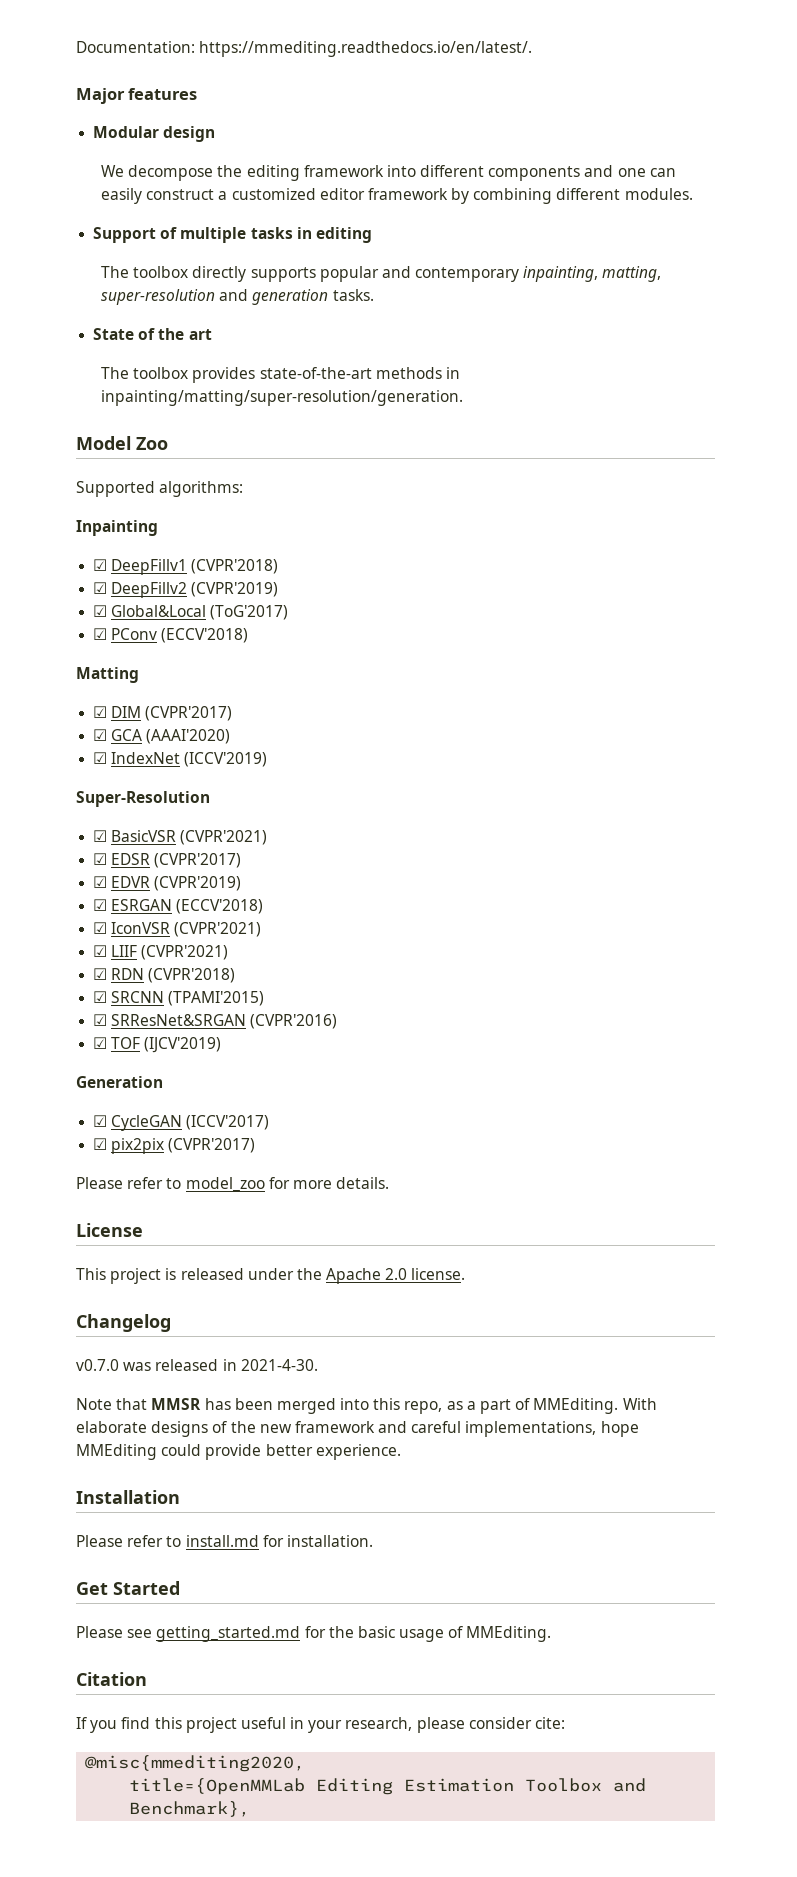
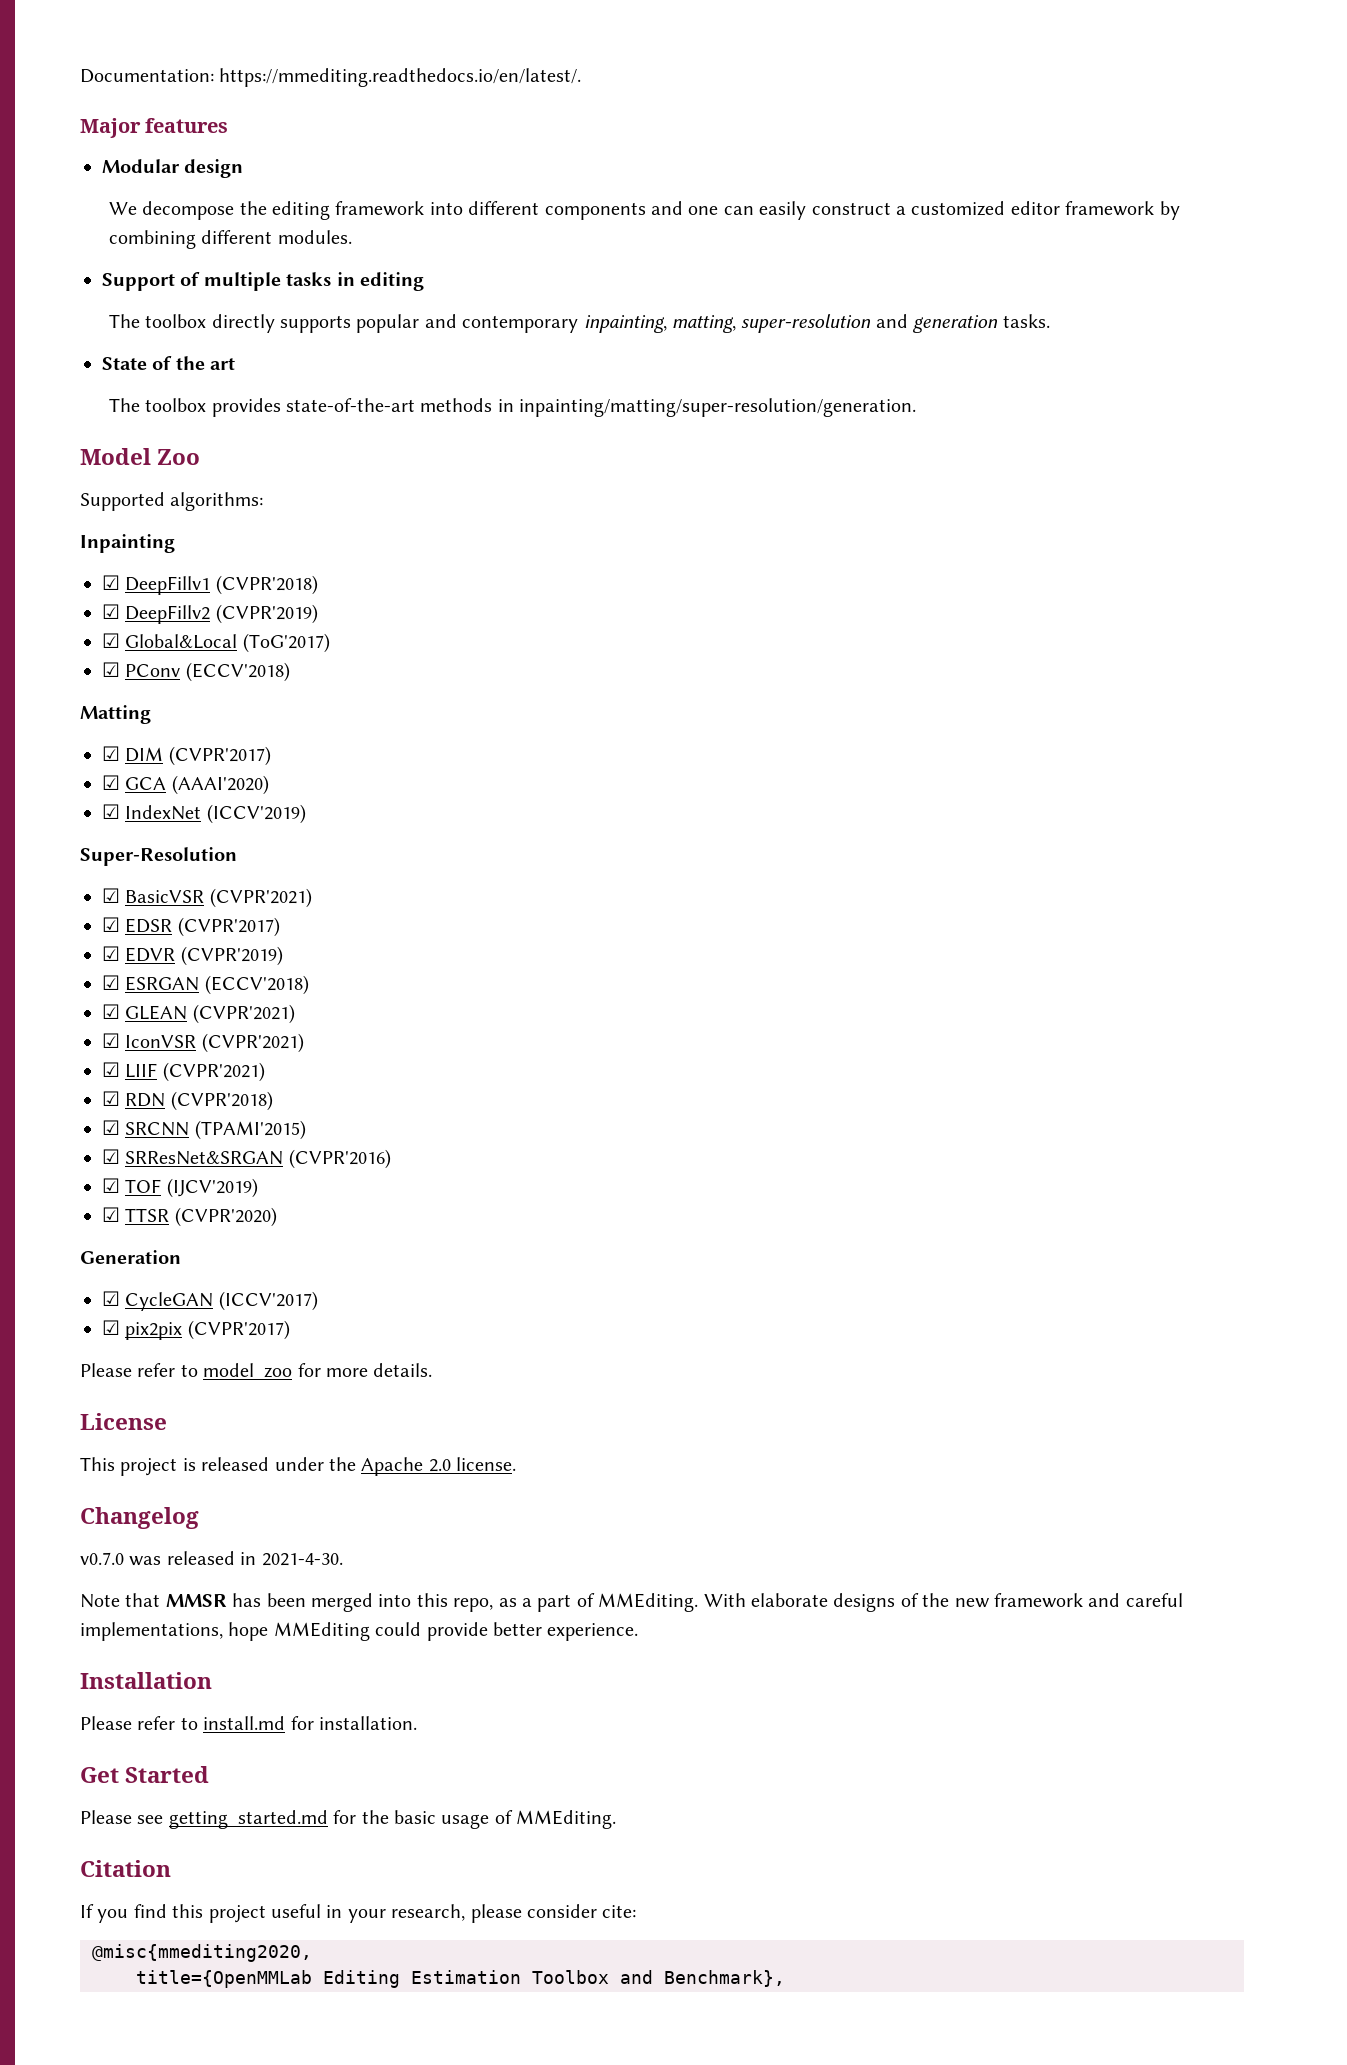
(264, 906) none -> [102,1004,295,1024] // ☑ GLEAN (CVPR'2021)
(222, 1045) none -> [102,1207,277,1227] // ☑ TTSR (CVPR'2020)

